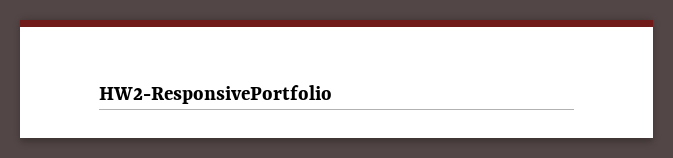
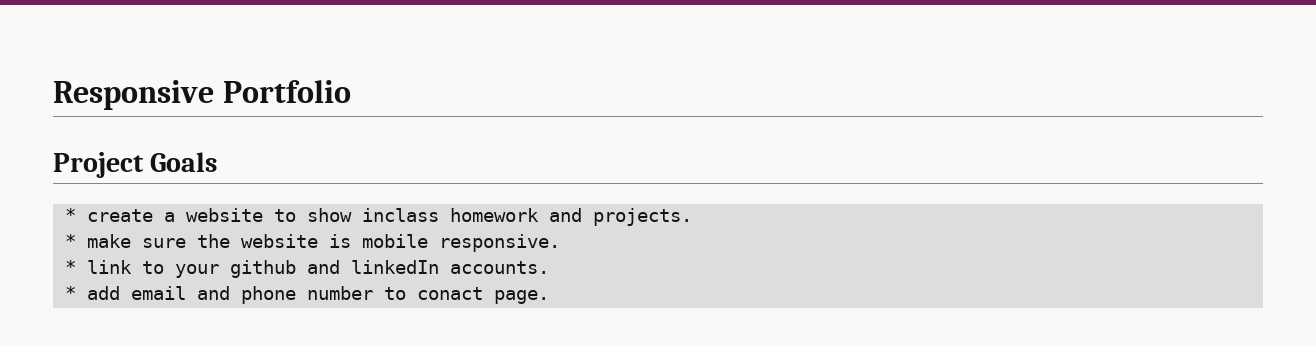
[99,85,332,104] HW2-ResponsivePortfolio -> [53,80,351,110] [53,152,218,178] [65,208,693,226] [65,234,561,252] [65,260,550,278] [65,286,550,304] Responsive Portfolio // Project Goals // * create a website to show inclass homework and projects. // * make sure the website is mobile responsive. // * link to your github and linkedIn accounts. // * add email and phone number to conact page.

